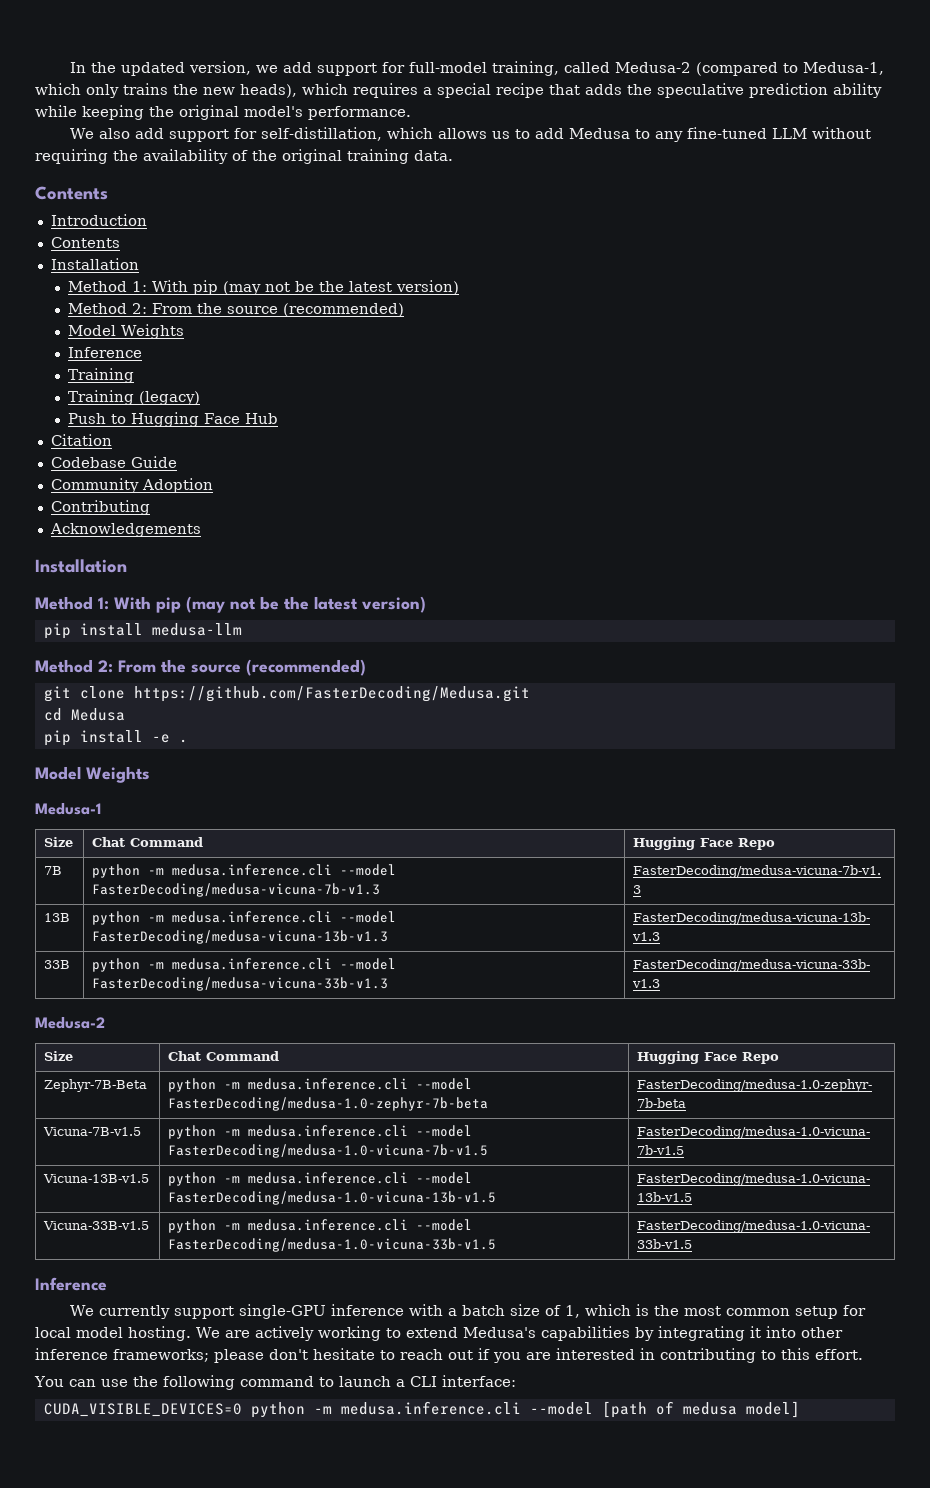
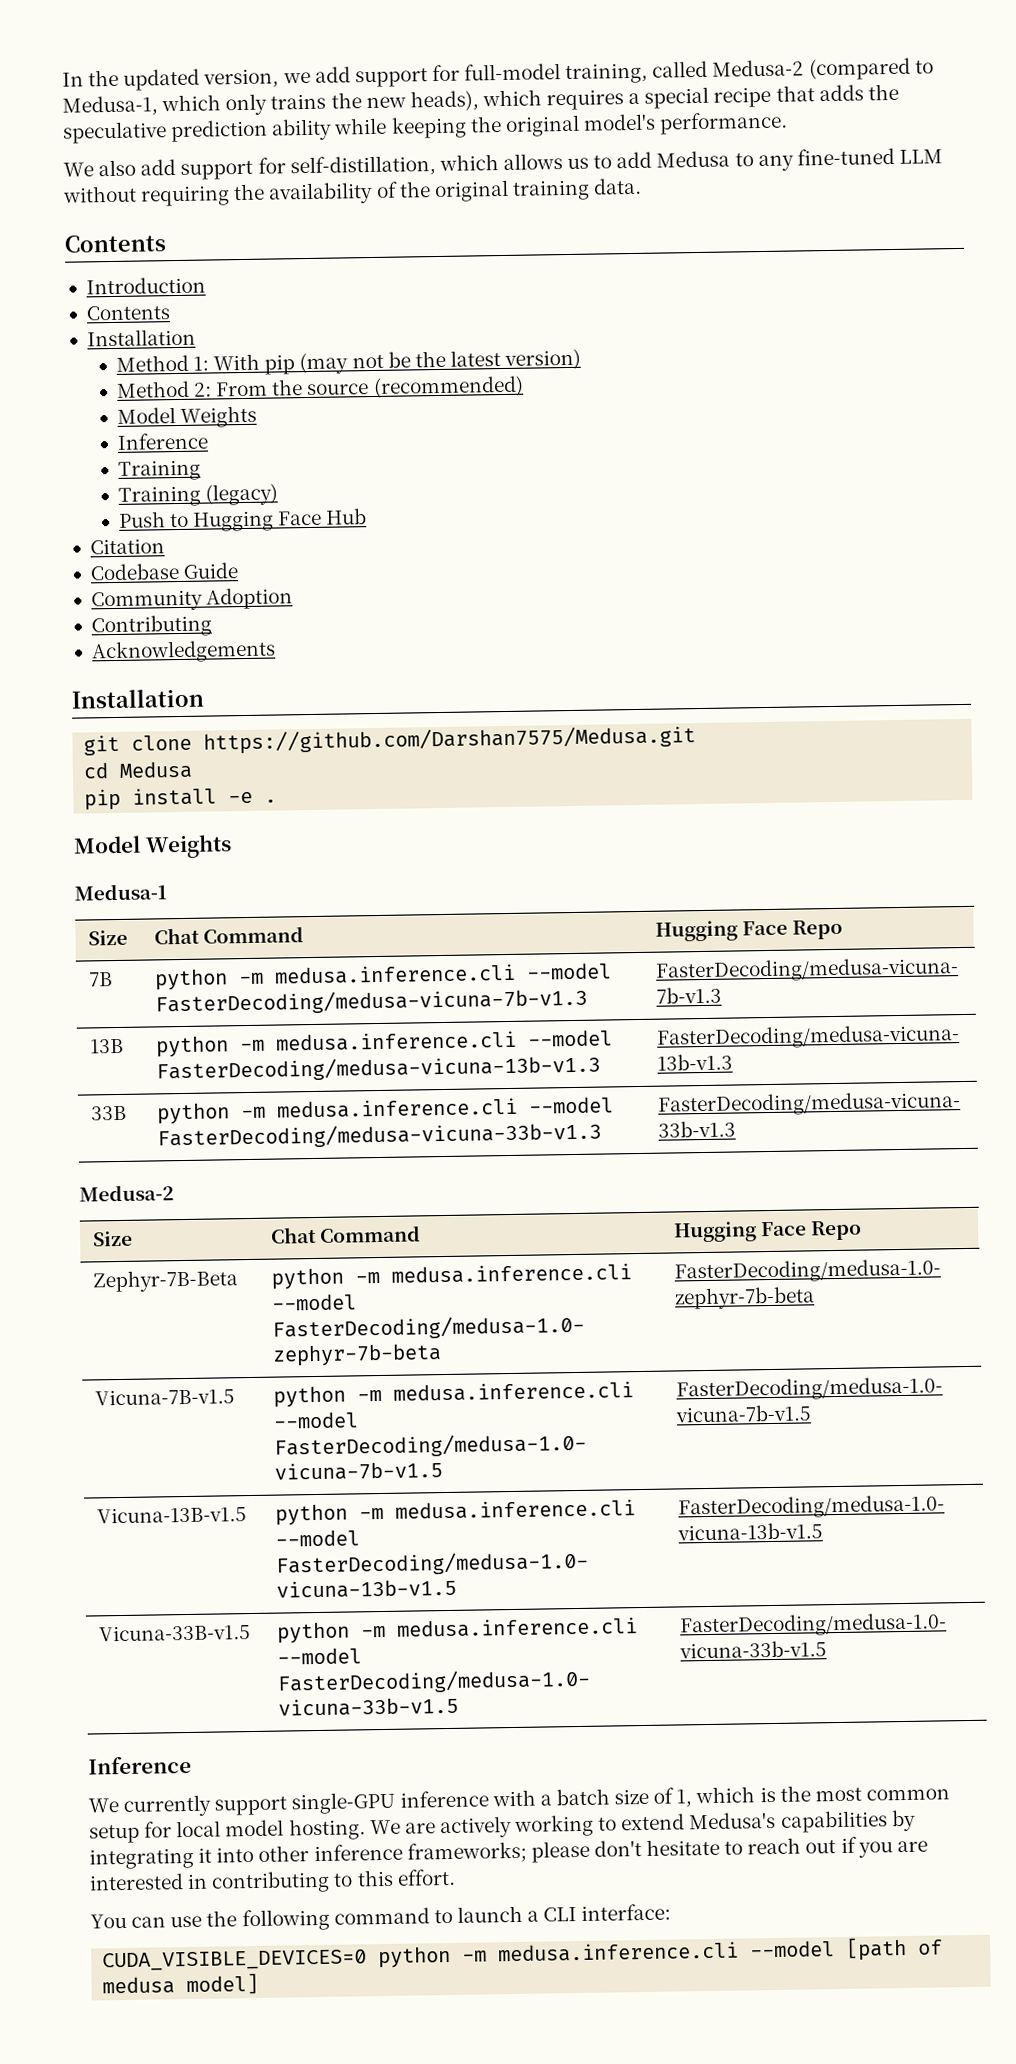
[35,596,426,613] [43,623,242,639] [35,659,366,676] // Method 1: With pip (may not be the latest version) // pip install medusa-llm // Method 2: From the source (recommended) -> (204, 698) none
[133,686,530,702] https://github.com/FasterDecoding/Medusa.git -> [203,725,697,755] https://github.com/Darshan7575/Medusa.git

